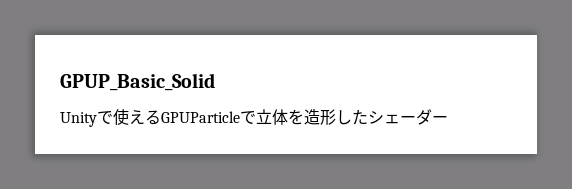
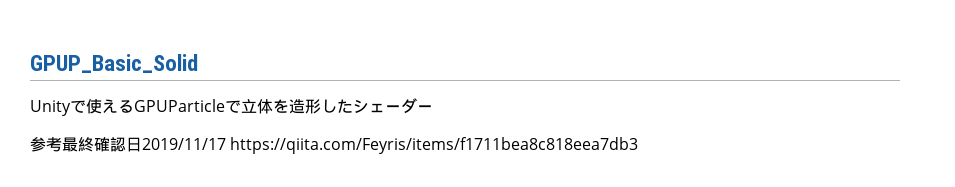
(448, 119) none -> [30,137,639,154] // 参考最終確認日2019/11/17 https://qiita.com/Feyris/items/f1711bea8c818eea7db3

